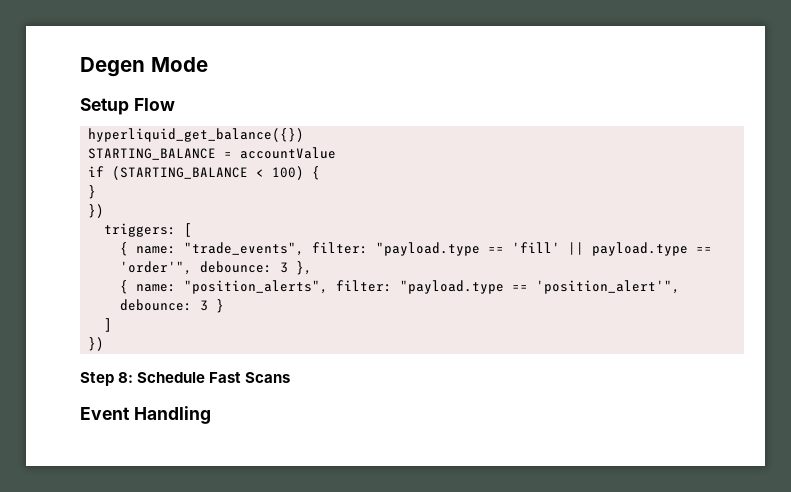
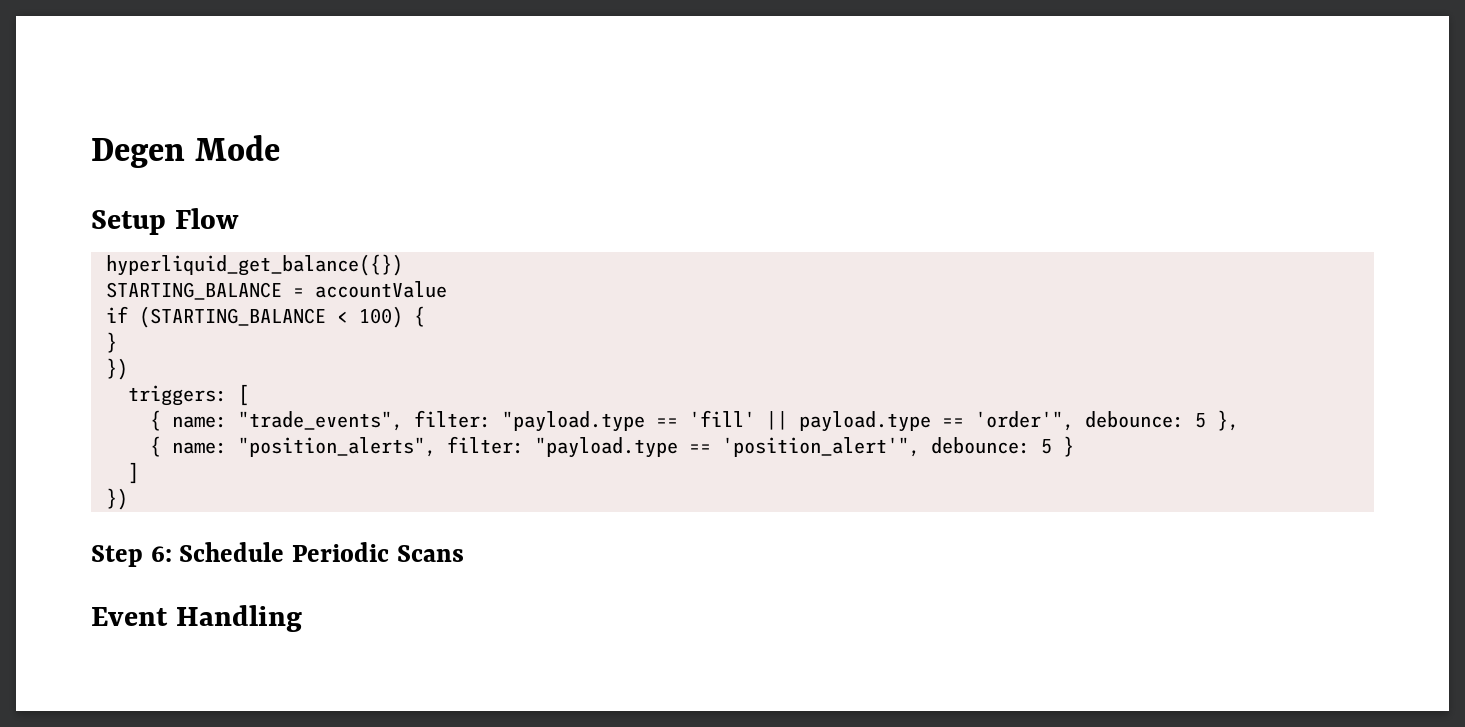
[279,262,288,273] 3 -> [1194,413,1206,428] 5
[199,300,208,311] 3 -> [1040,439,1052,454] 5
[118,372,242,383] 8: Schedule Fast -> [150,542,390,562] 6: Schedule Periodic

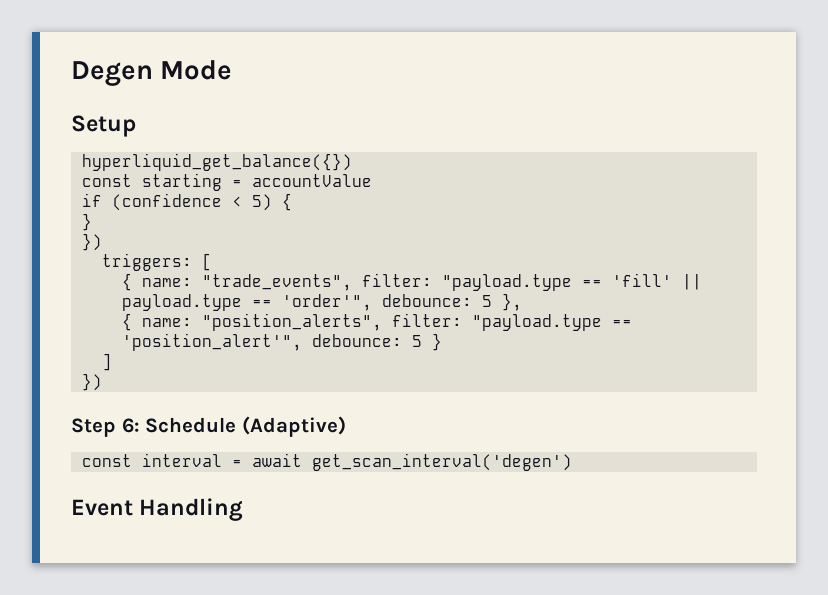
[174,208,239,229] Flow -> (136, 126) none
[105,282,282,300] STARTING_BALANCE -> [81,173,222,191] const starting
[138,306,403,328] (STARTING_BALANCE < 100) -> [111,193,272,211] (confidence < 5)
[292,542,464,562] Periodic Scans -> [241,416,346,437] [81,453,572,471] (Adaptive) // const interval = await get_scan_interval('degen')

